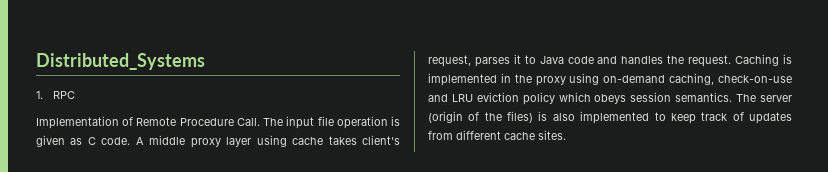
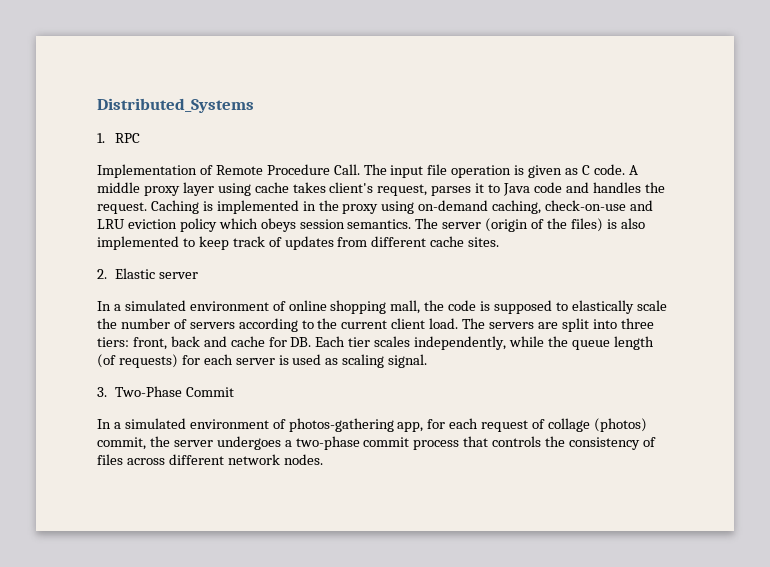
(566, 135) none -> [97,268,199,279] [97,300,667,314] [97,318,654,332] [97,336,654,350] [97,354,428,368] [97,386,235,397] [97,418,647,432] [97,436,656,450] [97,454,323,465] // 2. Elastic server // In a simulated environment of online shopping mall, the code is supposed to elastically scale the number of servers according to the current client load. The servers are split into three tiers: front, back and cache for DB. Each tier scales independently, while the queue length (of requests) for each server is used as scaling signal. // 3. Two-Phase Commit // In a simulated environment of photos-gathering app, for each request of collage (photos) commit, the server undergoes a two-phase commit process that controls the consistency of files across different network nodes.

